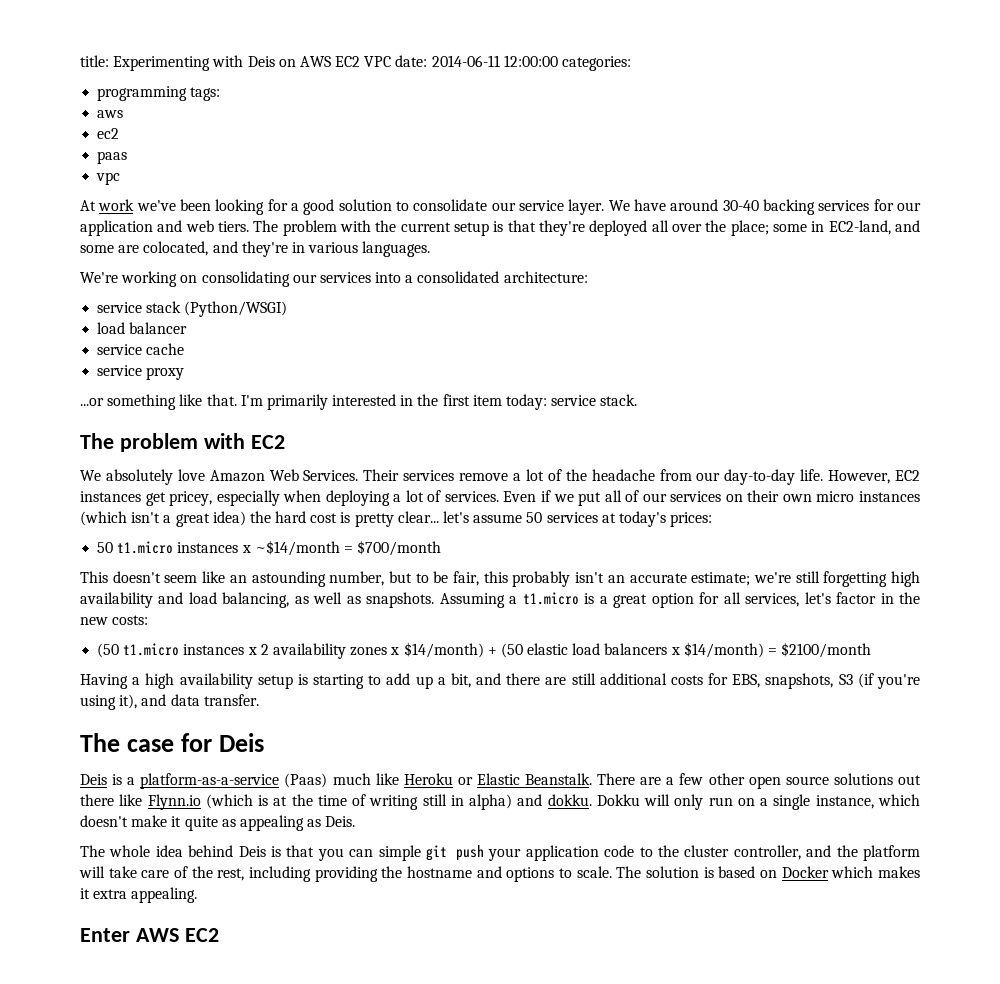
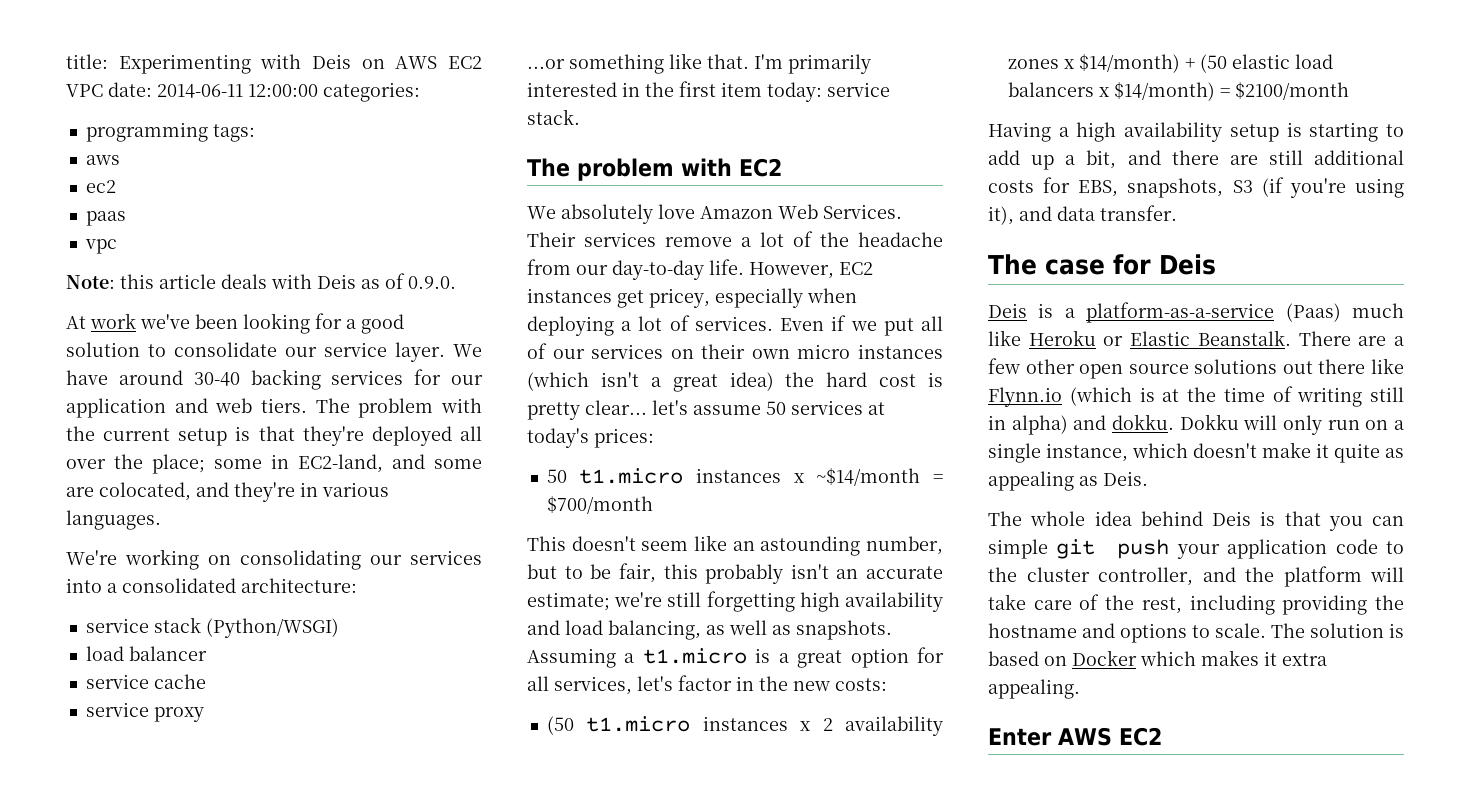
(121, 178) none -> [66,273,456,289] // Note: this article deals with Deis as of 0.9.0.

